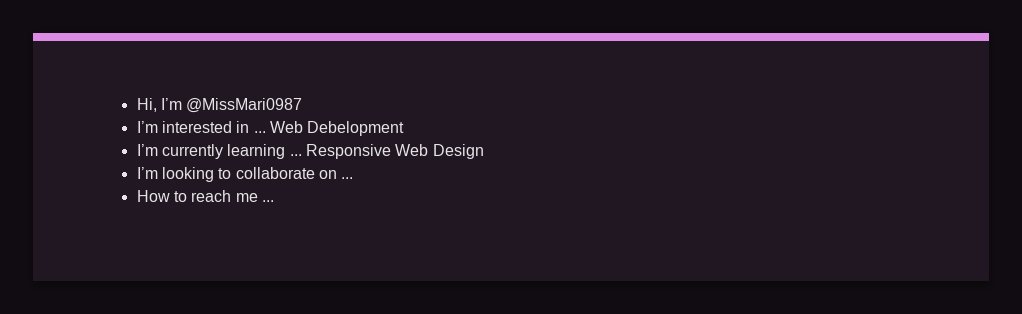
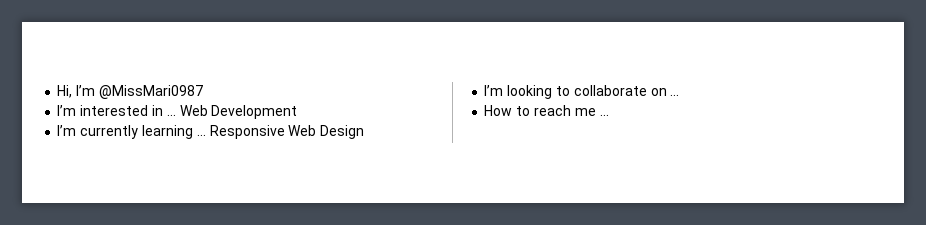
[307,121,405,136] Debelopment -> [211,105,298,119] Development

